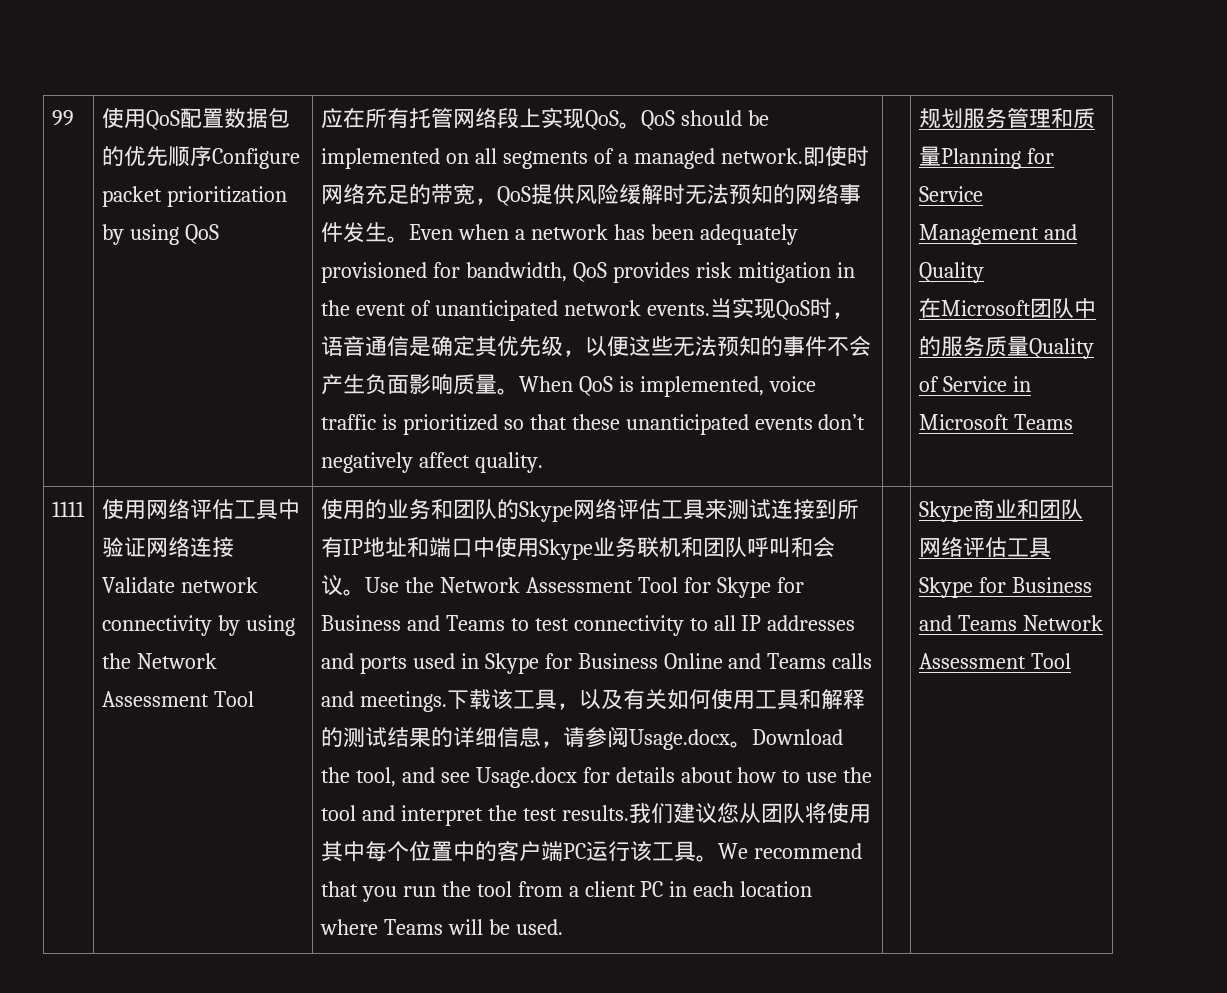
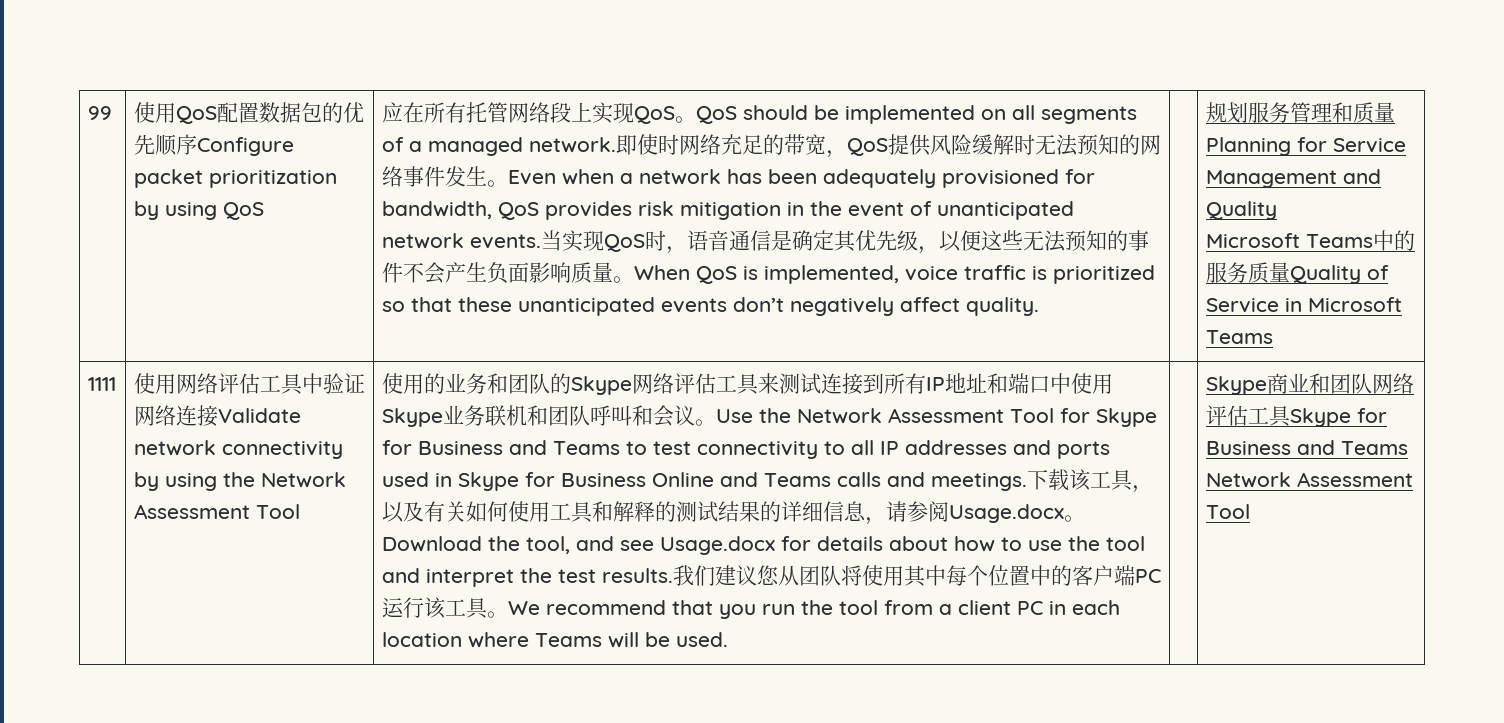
[918,298,1074,319] 在Microsoft团队 -> [1205,233,1373,248] Microsoft Teams

